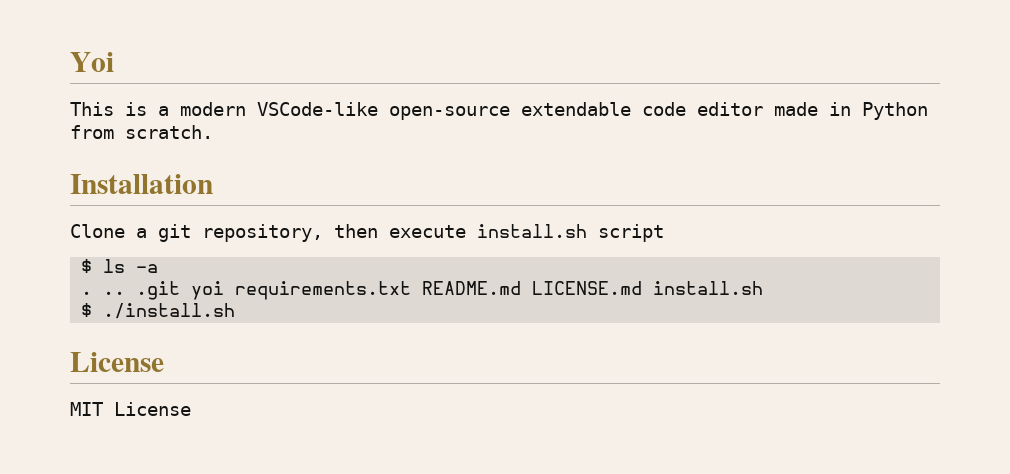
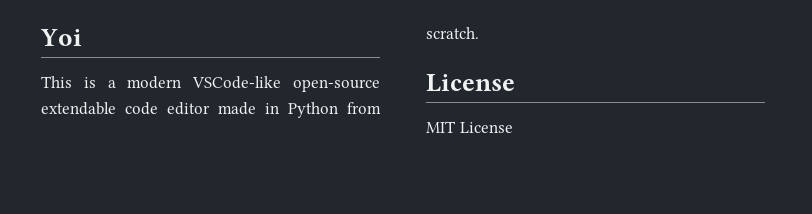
[70,174,213,194] [70,224,664,242] [81,259,159,273] [81,281,764,300] [81,303,236,319] // Installation // Clone a git repository, then execute install.sh script // $ ls -a // . .. .git yoi requirements.txt README.md LICENSE.md install.sh // $ ./install.sh -> (479, 33) none

